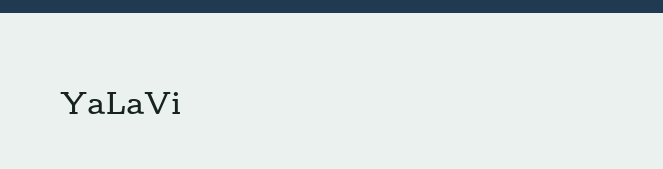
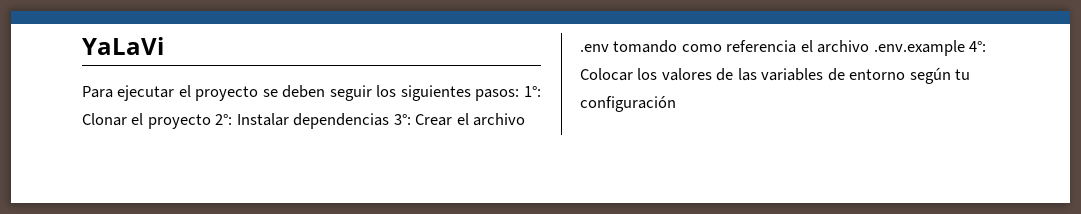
(181, 103) none -> [82,85,541,101] [82,113,526,129] [580,40,987,56] [580,67,971,84] [580,96,676,112] // Para ejecutar el proyecto se deben seguir los siguientes pasos: 1°: Clonar el proyecto 2°: Instalar dependencias 3°: Crear el archivo .env tomando como referencia el archivo .env.example 4°: Colocar los valores de las variables de entorno según tu configuración

